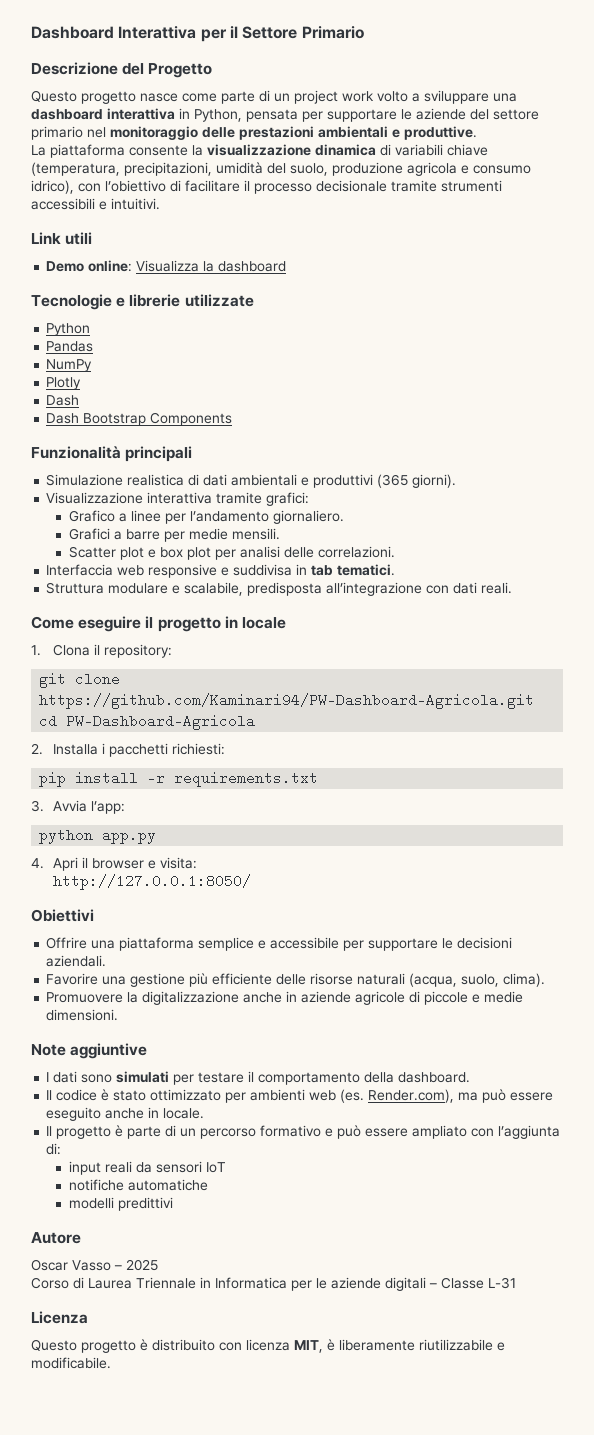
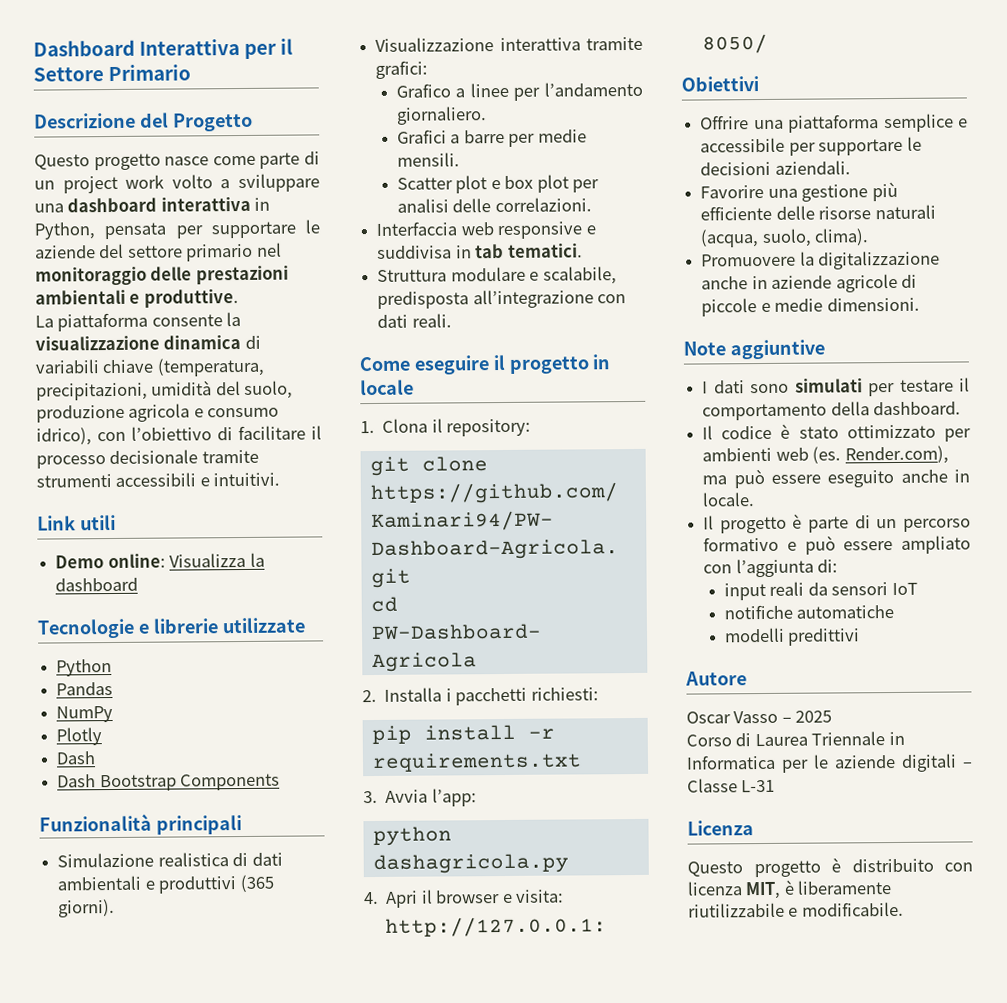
[102,828,157,844] app.py -> [372,853,569,875] dashagricola.py

